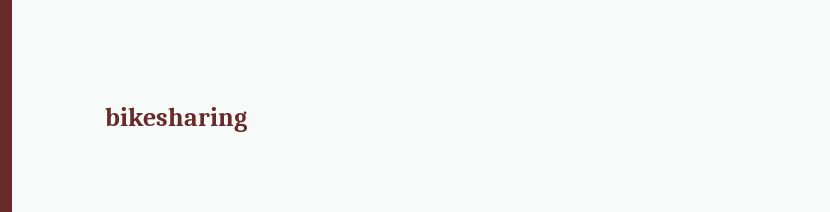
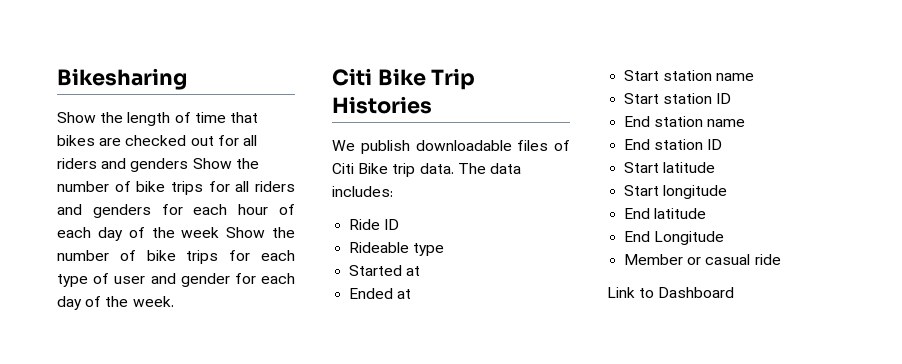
[105,107,247,132] bikesharing -> [57,68,187,90] [57,112,258,126] [57,135,257,146] [57,158,259,172] [57,181,295,195] [57,204,295,218] [57,227,295,241] [57,250,295,264] [57,273,295,287] [57,296,174,310] [332,68,476,90] [332,96,432,114] [332,140,570,154] [332,163,521,177] [332,186,393,197] [349,219,400,230] [349,242,445,256] [349,265,421,276] [349,288,412,299] [624,70,755,81] [624,93,732,104] [624,116,746,127] [624,139,723,150] [624,162,716,173] [624,185,728,199] [624,208,707,219] [624,231,725,245] [624,254,781,265] [607,287,735,298] Bikesharing // Show the length of time that bikes are checked out for all riders and genders Show the number of bike trips for all riders and genders for each hour of each day of the week Show the number of bike trips for each type of user and gender for each day of the week. // Citi Bike Trip Histories // We publish downloadable files of Citi Bike trip data. The data includes: // Ride ID // Rideable type // Started at // Ended at // Start station name // Start station ID // End station name // End station ID // Start latitude // Start longitude // End latitude // End Longitude // Member or casual ride // Link to Dashboard

